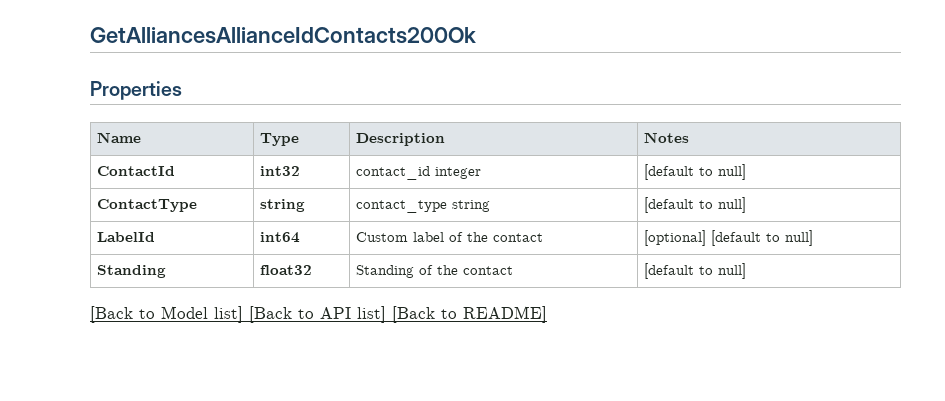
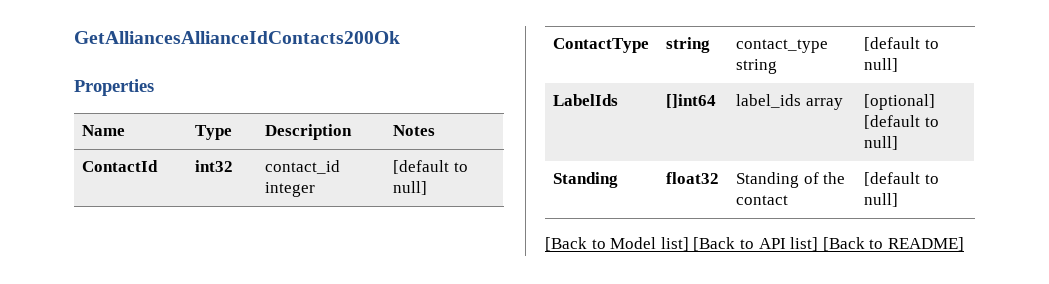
[97,232,156,242] [260,232,301,243] [356,232,544,242] LabelId | int64 | Custom label of the contact -> [553,94,619,106] [666,94,717,108] [736,94,843,110] LabelIds | []int64 | label_ids array

